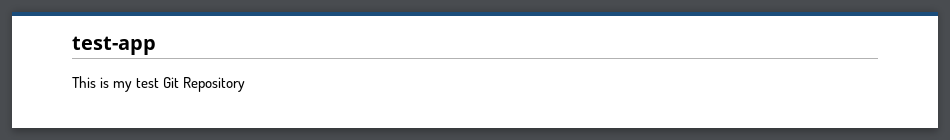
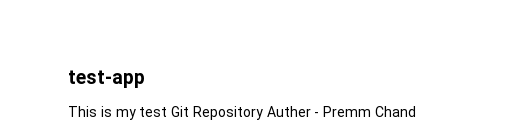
(246, 84) none -> [266,106,417,117] Auther - Premm Chand

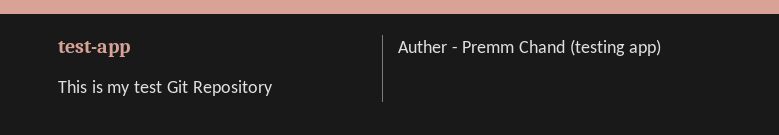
(263, 113) none -> (273, 88) //
(417, 111) none -> [569,39,661,56] (testing app)

